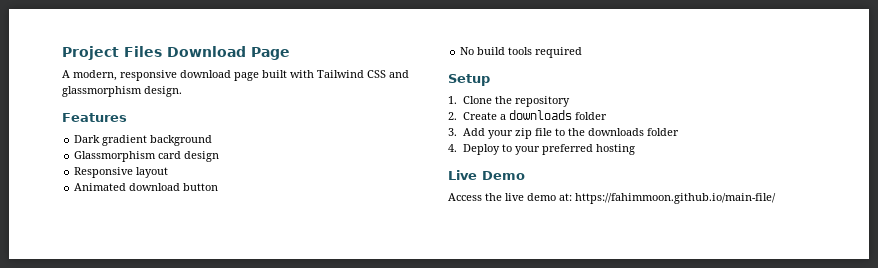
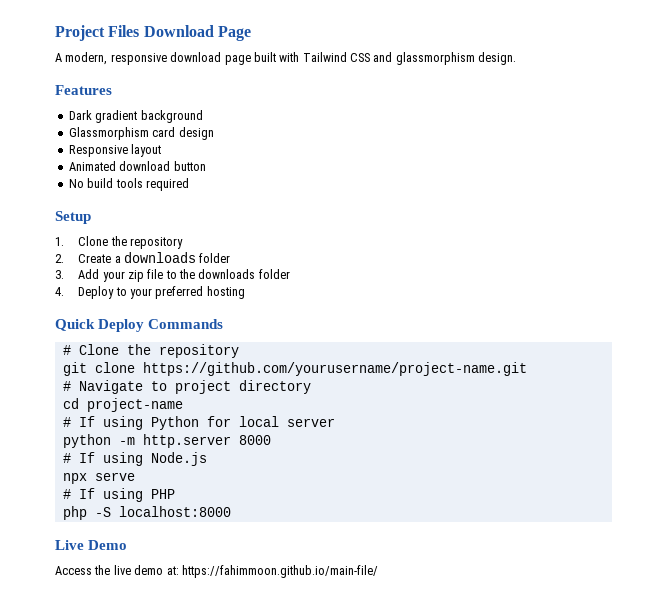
(635, 149) none -> [55,319,224,332] [62,344,239,358] [62,362,527,376] [62,380,311,394] [62,398,183,412] [62,416,335,430] [62,434,271,448] [62,452,207,466] [62,472,135,484] [62,488,175,502] [62,506,231,520] // Quick Deploy Commands // # Clone the repository // git clone https://github.com/yourusername/project-name.git // # Navigate to project directory // cd project-name // # If using Python for local server // python -m http.server 8000 // # If using Node.js // npx serve // # If using PHP // php -S localhost:8000

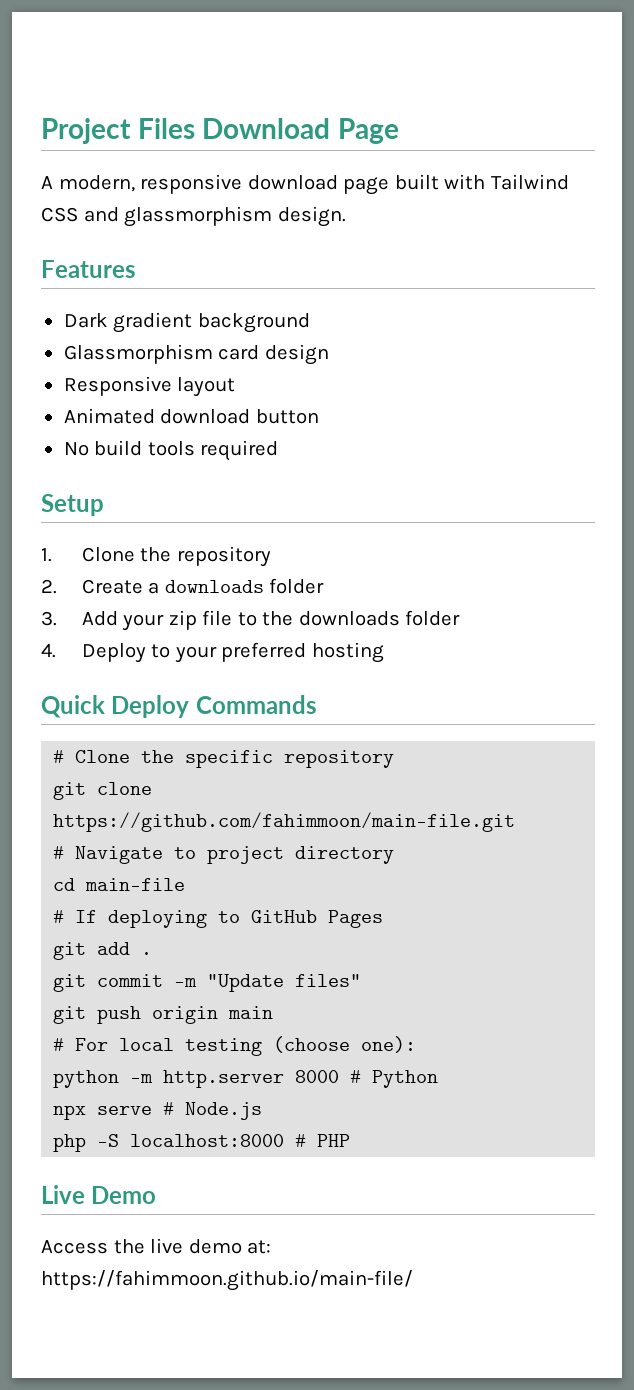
(151, 349) none -> [185,750,274,768] specific
[142,362,527,376] https://github.com/yourusername/project-name.git -> [53,812,516,832] https://github.com/fahimmoon/main-file.git
[86,398,183,412] [62,416,335,430] [62,434,271,448] [62,452,207,466] [62,472,135,484] [62,488,175,502] project-name // # If using Python for local server // python -m http.server 8000 // # If using Node.js // npx serve // # If using PHP -> [85,878,186,891] [53,910,384,928] [53,942,153,960] [53,974,362,992] [53,1006,274,1024] [53,1036,417,1056] [53,1070,439,1088] [53,1102,263,1120] main-file // # If deploying to GitHub Pages // git add . // git commit -m "Update files" // git push origin main // # For local testing (choose one): // python -m http.server 8000 # Python // npx serve # Node.js
(231, 511) none -> [295,1134,351,1147] # PHP

